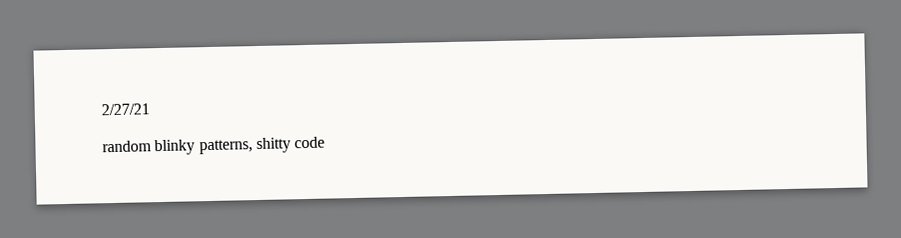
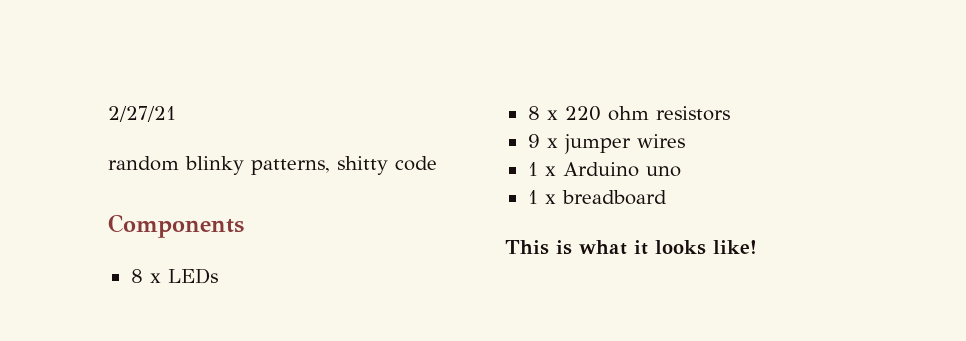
(326, 142) none -> [108,214,244,238] [130,268,218,284] [527,106,730,121] [527,134,685,154] [527,162,681,177] [527,190,667,205] [505,240,757,255] // Components // 8 x LEDs // 8 x 220 ohm resistors // 9 x jumper wires // 1 x Arduino uno // 1 x breadboard // This is what it looks like!

